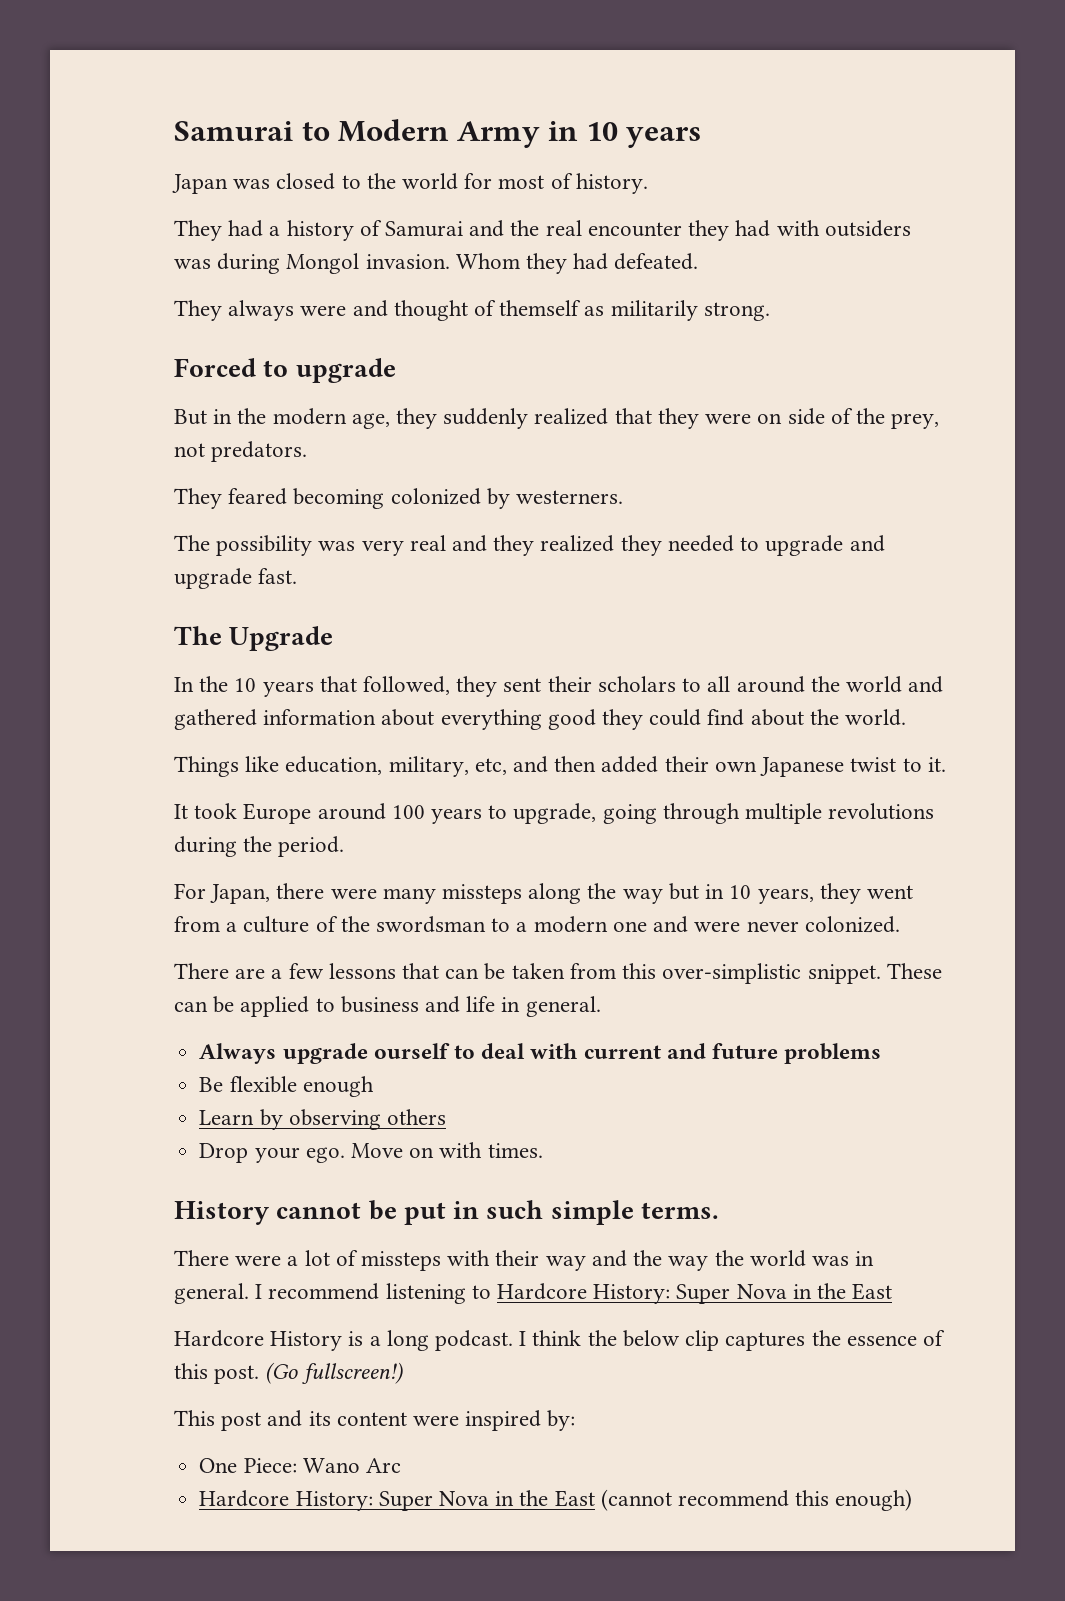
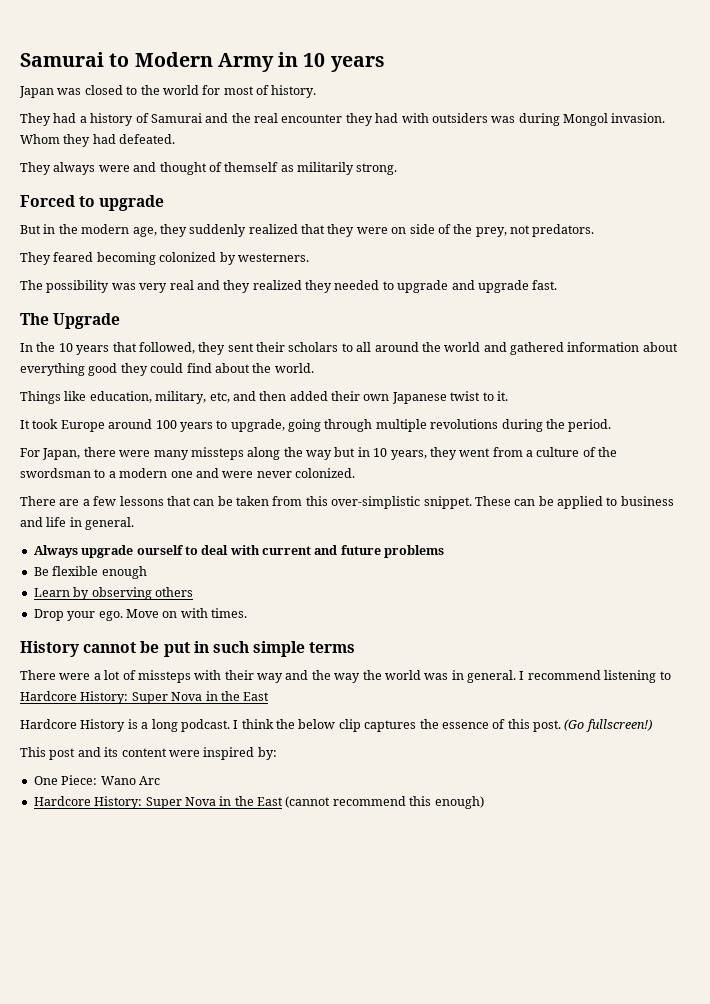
[641,1202,720,1219] terms. -> [309,642,356,653] terms

